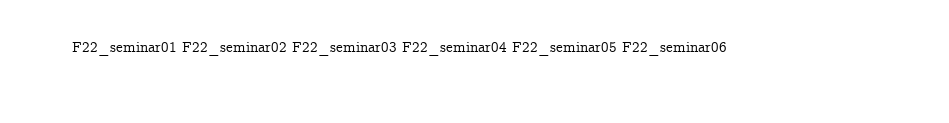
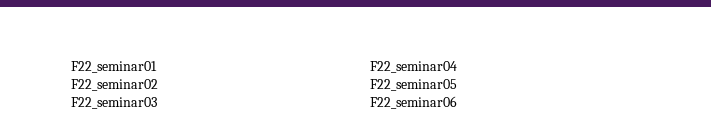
(177, 49) none -> (157, 67) //
(287, 49) none -> (158, 85) //
(397, 49) none -> (157, 103) //
(507, 49) none -> (457, 67) //
(617, 49) none -> (457, 85) //

